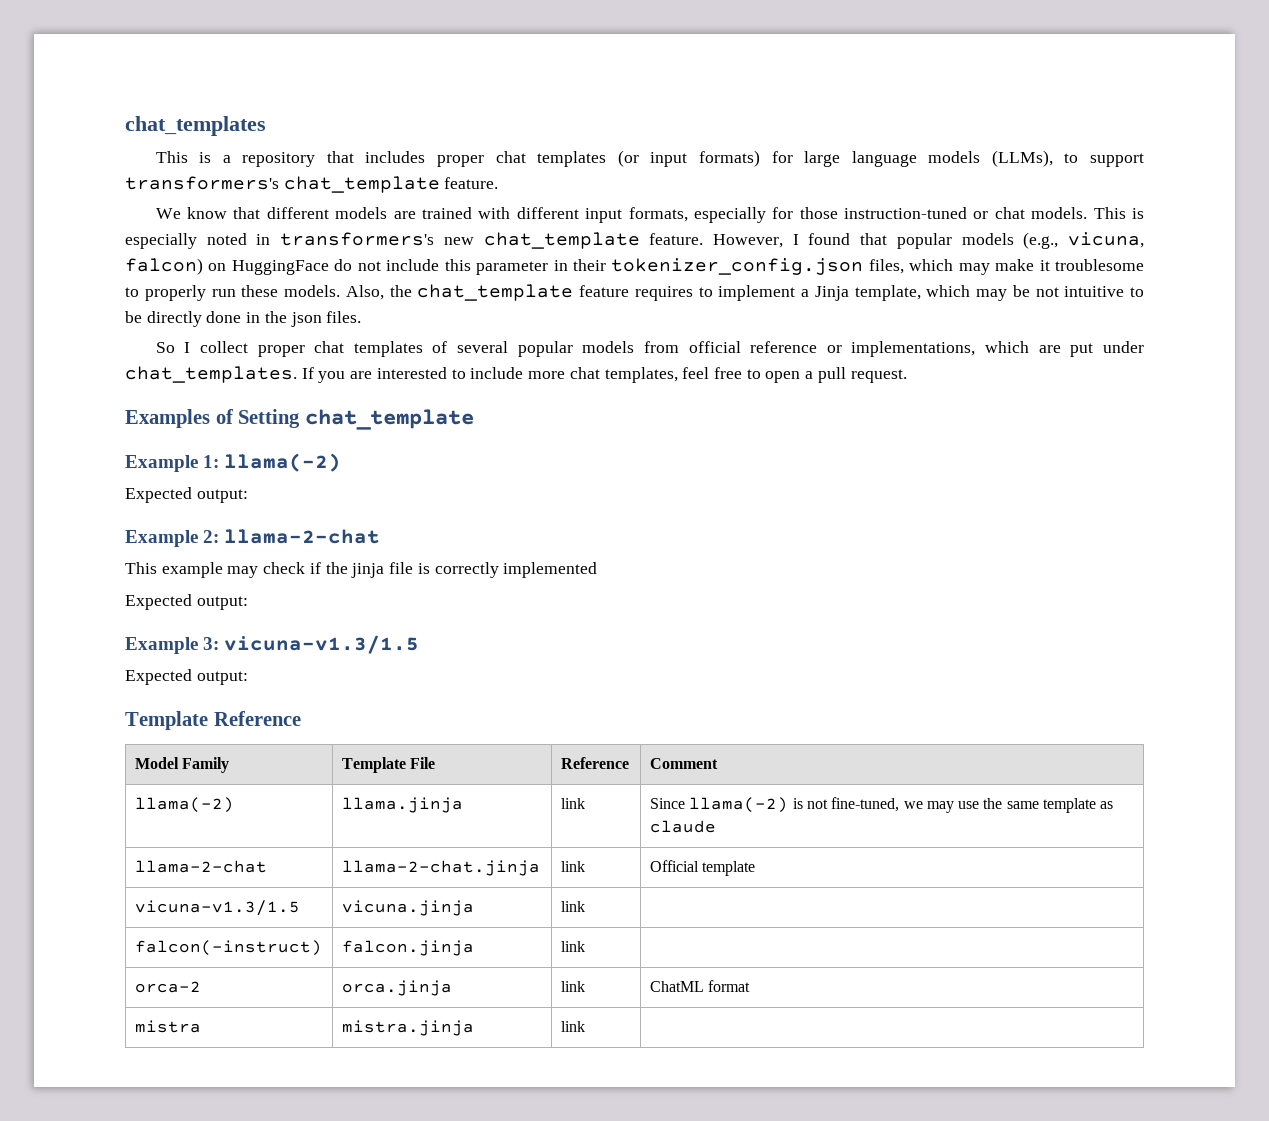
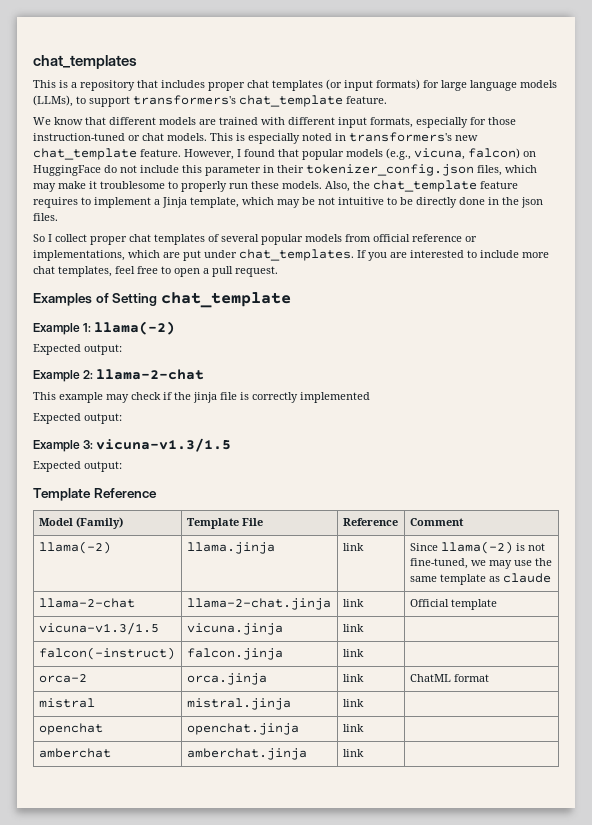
[182,757,230,773] Family -> [75,517,123,529] (Family)
[134,1020,201,1033] [341,1020,474,1036] [560,1021,585,1032] mistra | mistra.jinja | link | -> [38,698,95,708] [186,698,291,710] [342,699,364,707] [38,723,103,735] [186,723,299,735] [342,724,364,732] [38,748,111,758] [186,748,307,760] [342,749,364,757] mistral | mistral.jinja | link | // openchat | openchat.jinja | link | // amberchat | amberchat.jinja | link |

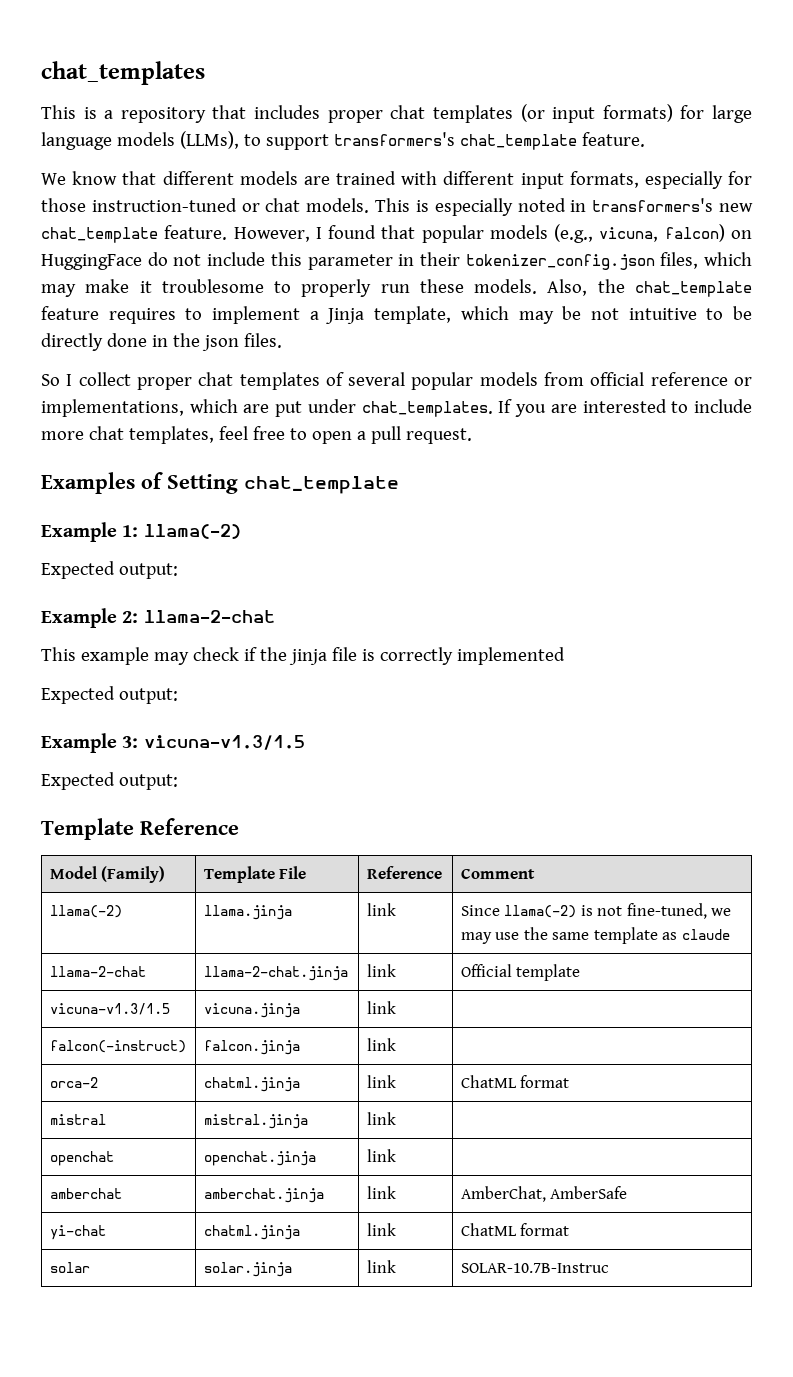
[186,673,267,685] orca.jinja -> [203,1077,300,1092] chatml.jinja
(364, 753) none -> [460,1186,628,1202] [49,1225,106,1240] [203,1225,300,1240] [366,1223,396,1236] [460,1223,570,1236] [49,1262,90,1273] [203,1262,292,1277] [366,1260,396,1273] [460,1263,609,1273] AmberChat, AmberSafe // yi-chat | chatml.jinja | link | ChatML format // solar | solar.jinja | link | SOLAR-10.7B-Instruc

